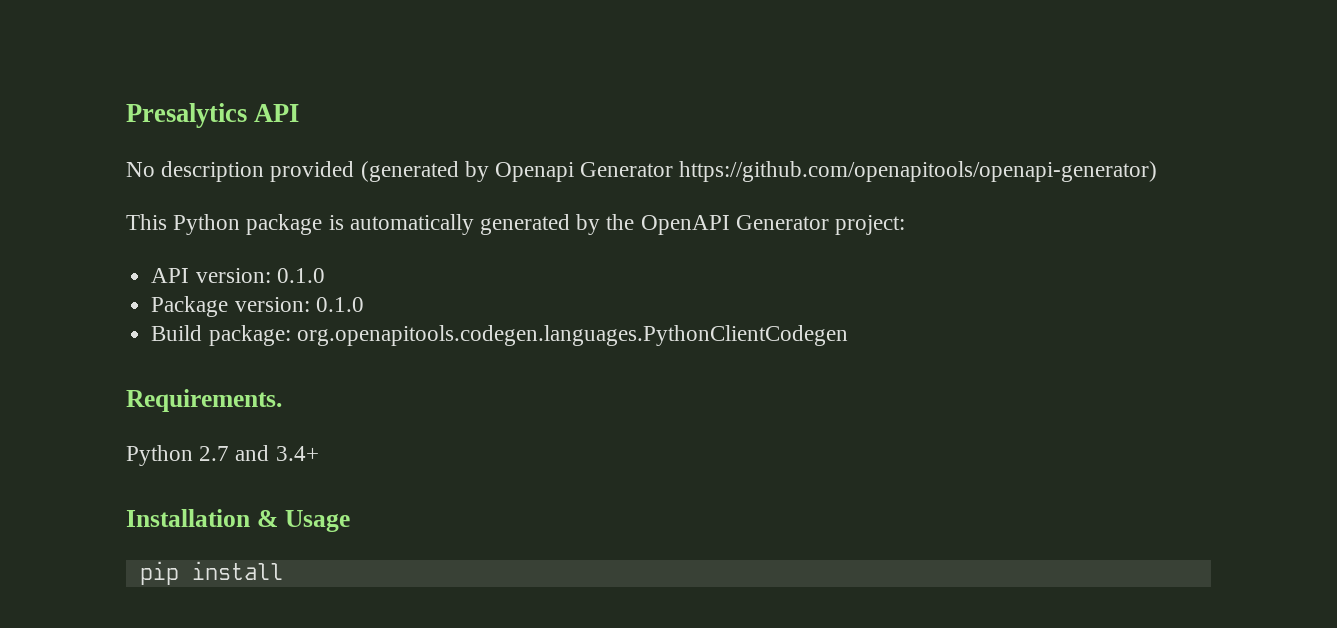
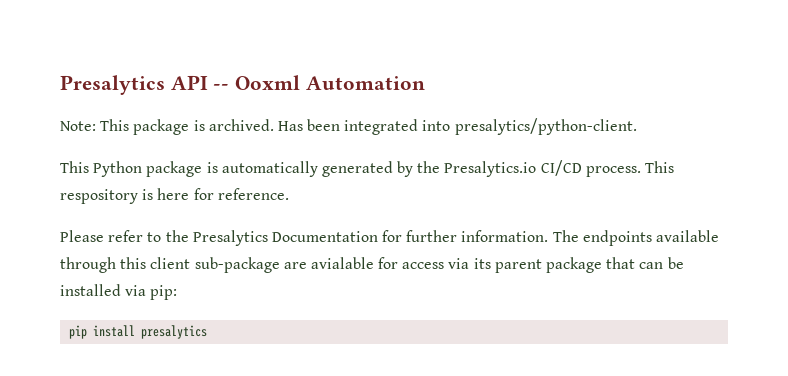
[126,161,1158,182] // No description provided (generated by Openapi Generator https://github.com/openapitools/openapi-generator) -> [213,75,425,90] [60,118,637,135] -- Ooxml Automation // Note: This package is archived. Has been integrated into presalytics/python-client.
[640,215,906,235] [151,268,325,283] [151,296,364,317] [151,325,848,346] [126,389,282,412] [126,445,319,466] [126,509,350,532] OpenAPI Generator project: // API version: 0.1.0 // Package version: 0.1.0 // Build package: org.openapitools.codegen.languages.PythonClientCodegen // Requirements. // Python 2.7 and 3.4+ // Installation & Usage -> [444,160,675,177] [60,188,289,204] [60,230,720,246] [60,257,684,273] [60,284,178,300] Presalytics.io CI/CD process. This respository is here for reference. // Please refer to the Presalytics Documentation for further information. The endpoints available through this client sub-package are avialable for access via its parent package that can be installed via pip:
(283, 570) none -> [141,325,208,339] presalytics

